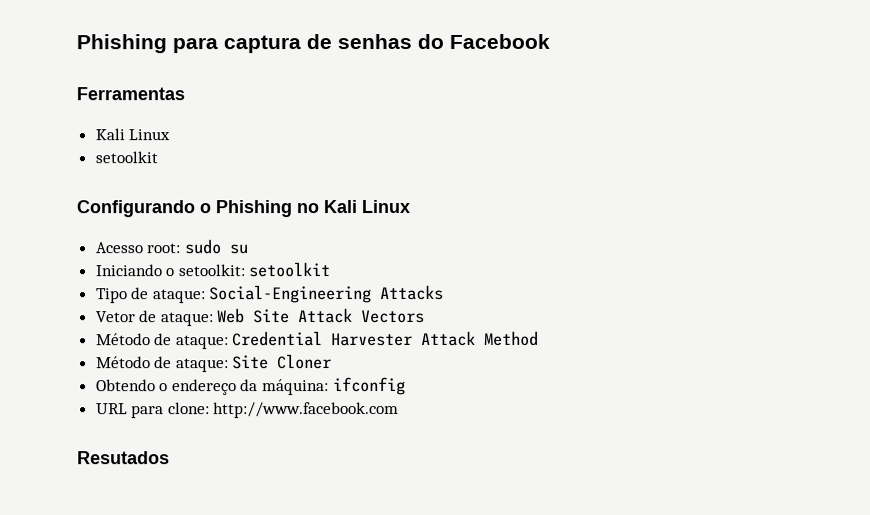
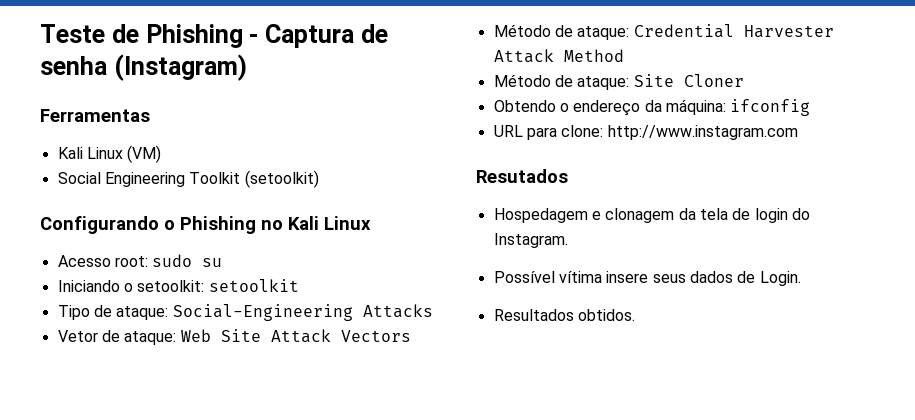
[76,33,550,54] [76,87,185,101] [94,128,171,141] [94,151,158,164] Phishing para captura de senhas do Facebook // Ferramentas // Kali Linux // setoolkit -> [40,24,388,48] [40,54,247,81] [40,109,150,122] [57,145,162,163] [57,170,319,188] Teste de Phishing - Captura de senha (Instagram) // Ferramentas // Kali Linux (VM) // Social Engineering Toolkit (setoolkit)
[213,402,400,419] http://www.facebook.com -> [607,125,798,140] http://www.instagram.com
(170, 458) none -> [493,208,810,223] [493,233,568,248] [493,271,801,286] [493,309,635,321] // Hospedagem e clonagem da tela de login do Instagram. // Possível vítima insere seus dados de Login. // Resultados obtidos.

